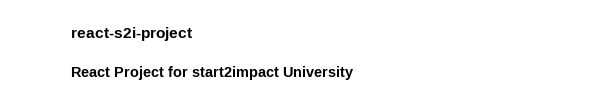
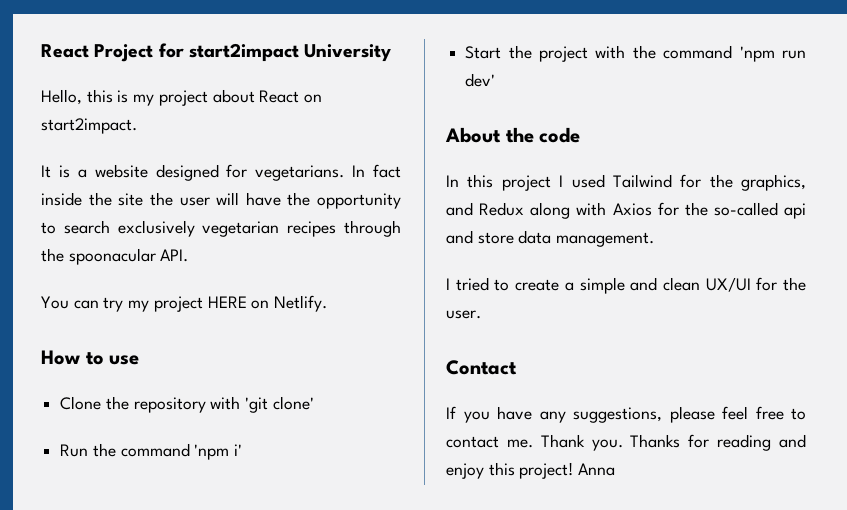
[71,27,192,41] react-s2i-project // -> (41, 51) none
(353, 73) none -> [41,89,323,106] [41,118,137,134] [41,164,401,181] [41,192,401,209] [41,220,402,237] [41,248,189,265] [41,295,328,312] [41,350,140,365] [60,396,314,413] [60,443,243,460] [465,45,806,62] [465,73,496,87] [445,127,581,143] [446,174,806,191] [446,202,806,219] [446,230,655,247] [446,277,806,294] [446,310,481,319] [446,360,517,375] [446,406,806,423] [446,434,806,451] [446,462,616,479] // Hello, this is my project about React on start2impact. // It is a website designed for vegetarians. In fact inside the site the user will have the opportunity to search exclusively vegetarian recipes through the spoonacular API. // You can try my project HERE on Netlify. // How to use // Clone the repository with 'git clone' // Run the command 'npm i' // Start the project with the command 'npm run dev' // About the code // In this project I used Tailwind for the graphics, and Redux along with Axios for the so-called api and store data management. // I tried to create a simple and clean UX/UI for the user. // Contact // If you have any suggestions, please feel free to contact me. Thank you. Thanks for reading and enjoy this project! Anna

